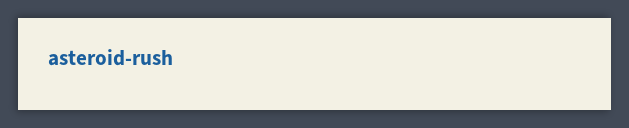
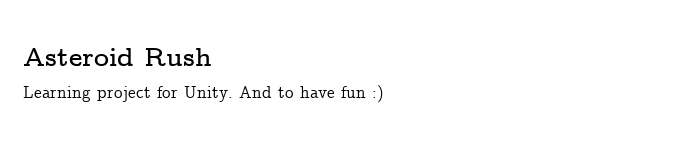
[48,49,173,66] asteroid-rush -> [23,48,212,66] [23,85,384,103] Asteroid Rush // Learning project for Unity. And to have fun :)

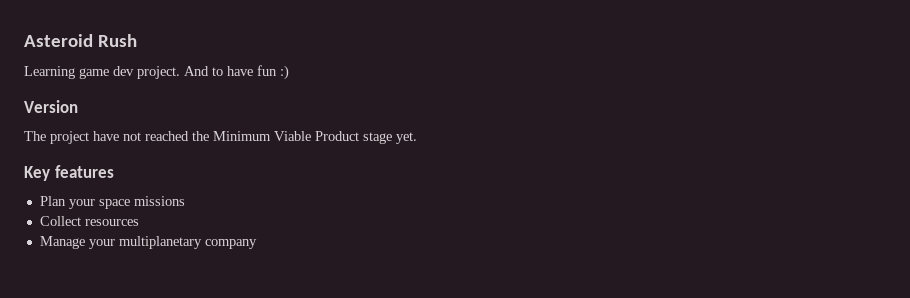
[97,86,233,102] project for Unity. -> [79,66,180,79] game dev project.
(384, 94) none -> [24,100,78,113] [24,131,417,144] [24,165,114,181] [39,196,185,209] [39,216,139,226] [39,236,257,249] // Version // The project have not reached the Minimum Viable Product stage yet. // Key features // Plan your space missions // Collect resources // Manage your multiplanetary company

